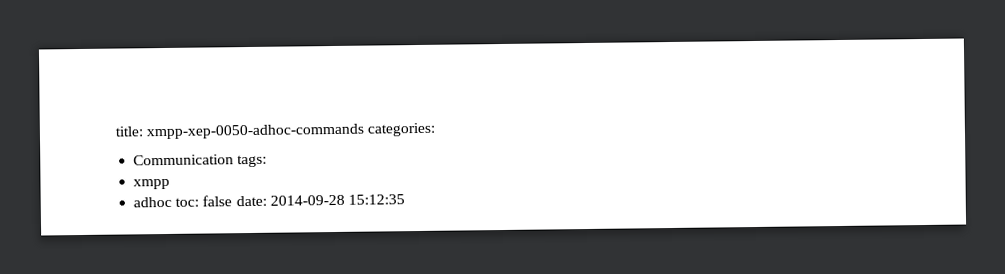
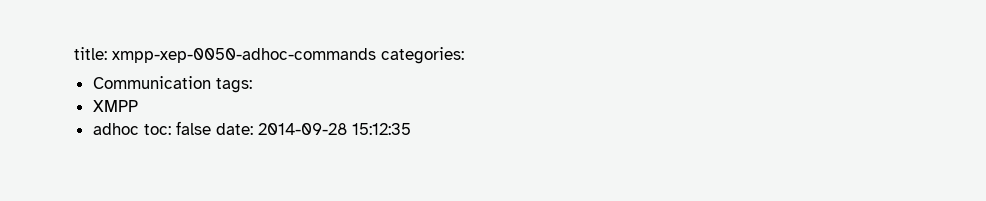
[133,178,171,190] xmpp -> [92,100,138,112] XMPP

